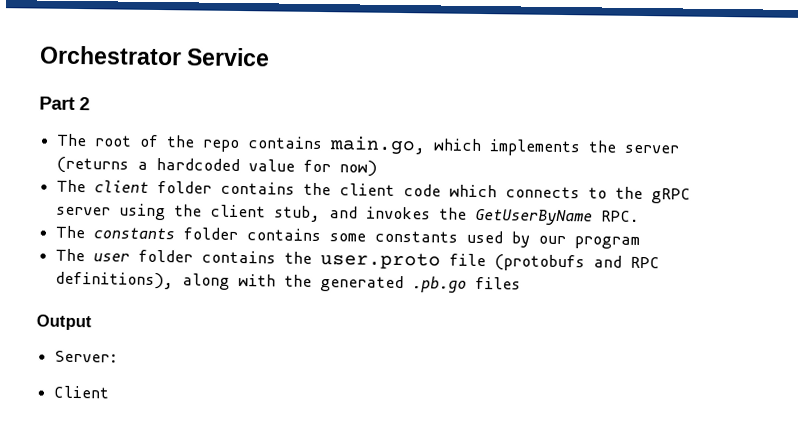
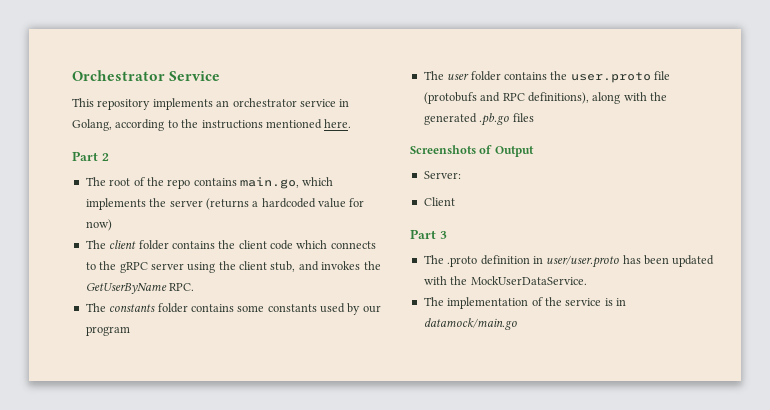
(271, 57) none -> [72,98,350,110] [72,119,352,131] // This repository implements an orchestrator service in Golang, according to the instructions mentioned here.
(522, 283) none -> [410,145,493,154] Screenshots of
(110, 392) none -> [410,229,447,239] [423,255,715,268] [423,276,587,285] [423,297,626,309] [423,318,517,330] // Part 3 // The .proto definition in user/user.proto has been updated with the MockUserDataService. // The implementation of the service is in datamock/main.go

